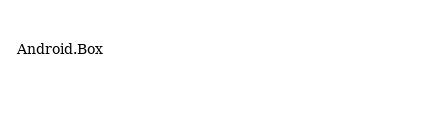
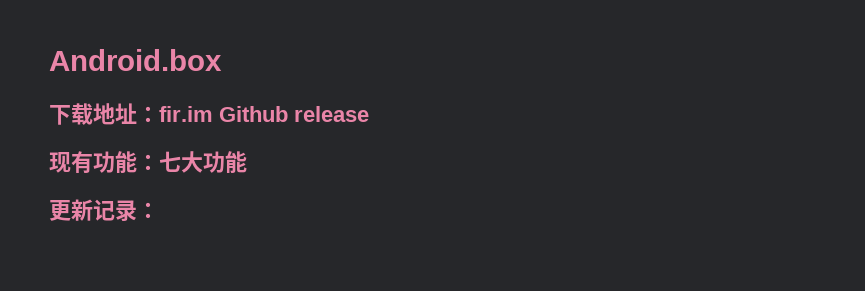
[16,43,103,54] Android.Box -> [49,49,222,71] [49,103,369,125] [49,151,247,173] [49,199,159,222] Android.box // 下载地址：fir.im Github release // 现有功能：七大功能 // 更新记录：

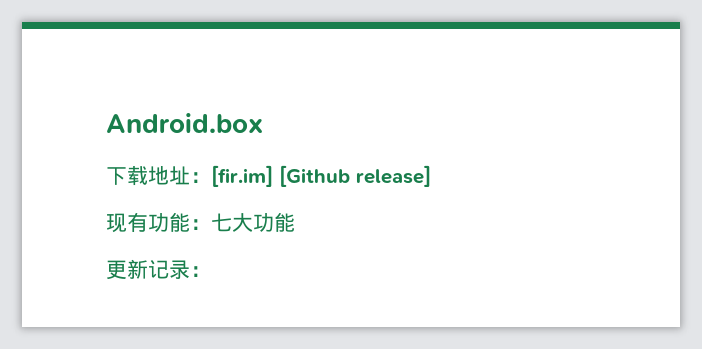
[159,106,369,122] fir.im Github release -> [211,165,431,187] [fir.im] [Github release]

